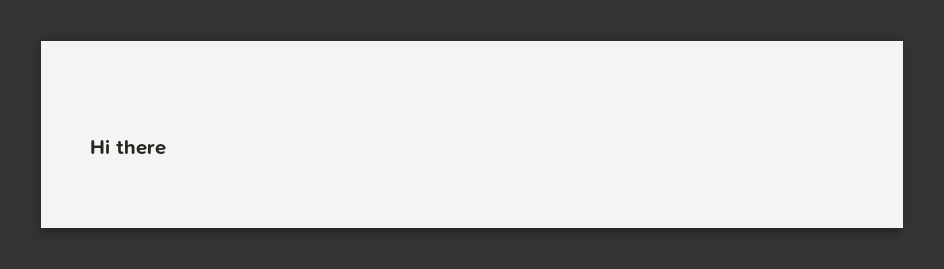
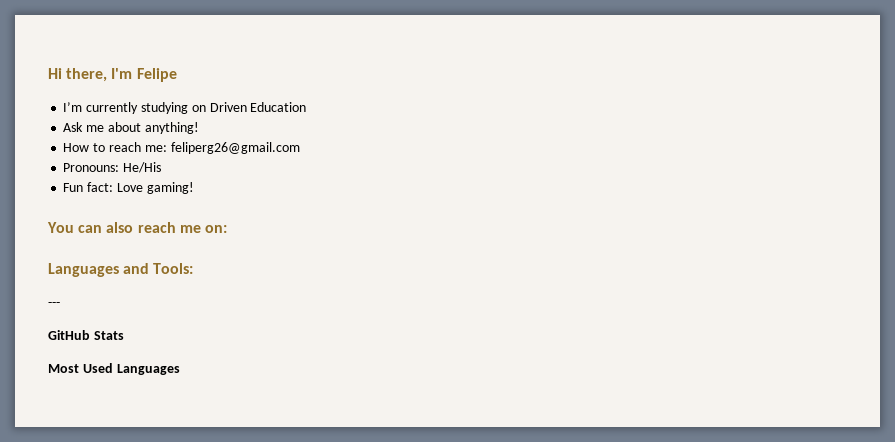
[116,140,166,155] there -> [66,68,177,82] [63,102,307,114] [63,122,199,134] [63,142,300,154] [63,162,162,173] [63,182,194,194] [47,222,227,233] [48,263,194,277] [48,302,60,307] [48,330,124,340] [48,363,180,375] there, I'm Felipe // I’m currently studying on Driven Education // Ask me about anything! // How to reach me: feliperg26@gmail.com // Pronouns: He/His // Fun fact: Love gaming! // You can also reach me on: // Languages and Tools: // --- // GitHub Stats // Most Used Languages

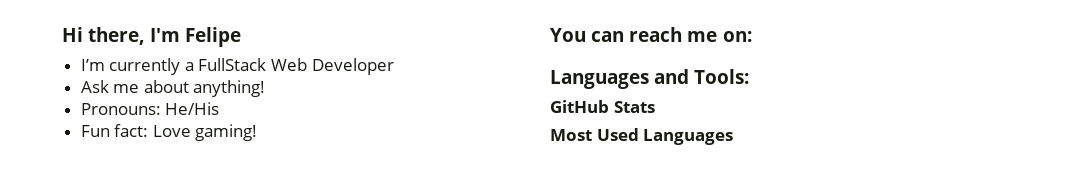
[140,102,307,114] studying on Driven Education -> [184,58,394,75] a FullStack Web Developer
[63,142,300,154] // How to reach me: feliperg26@gmail.com -> (266, 88) none
[106,222,134,233] also -> (625, 36) none
[48,302,60,307] // --- -> (750, 76) none

